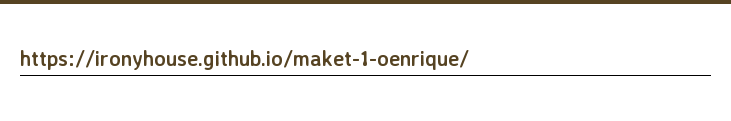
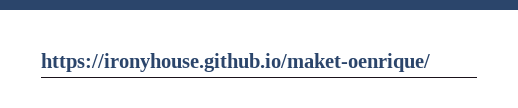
[20,50,469,70] https://ironyhouse.github.io/maket-1-oenrique/ -> [41,53,430,72] https://ironyhouse.github.io/maket-oenrique/

